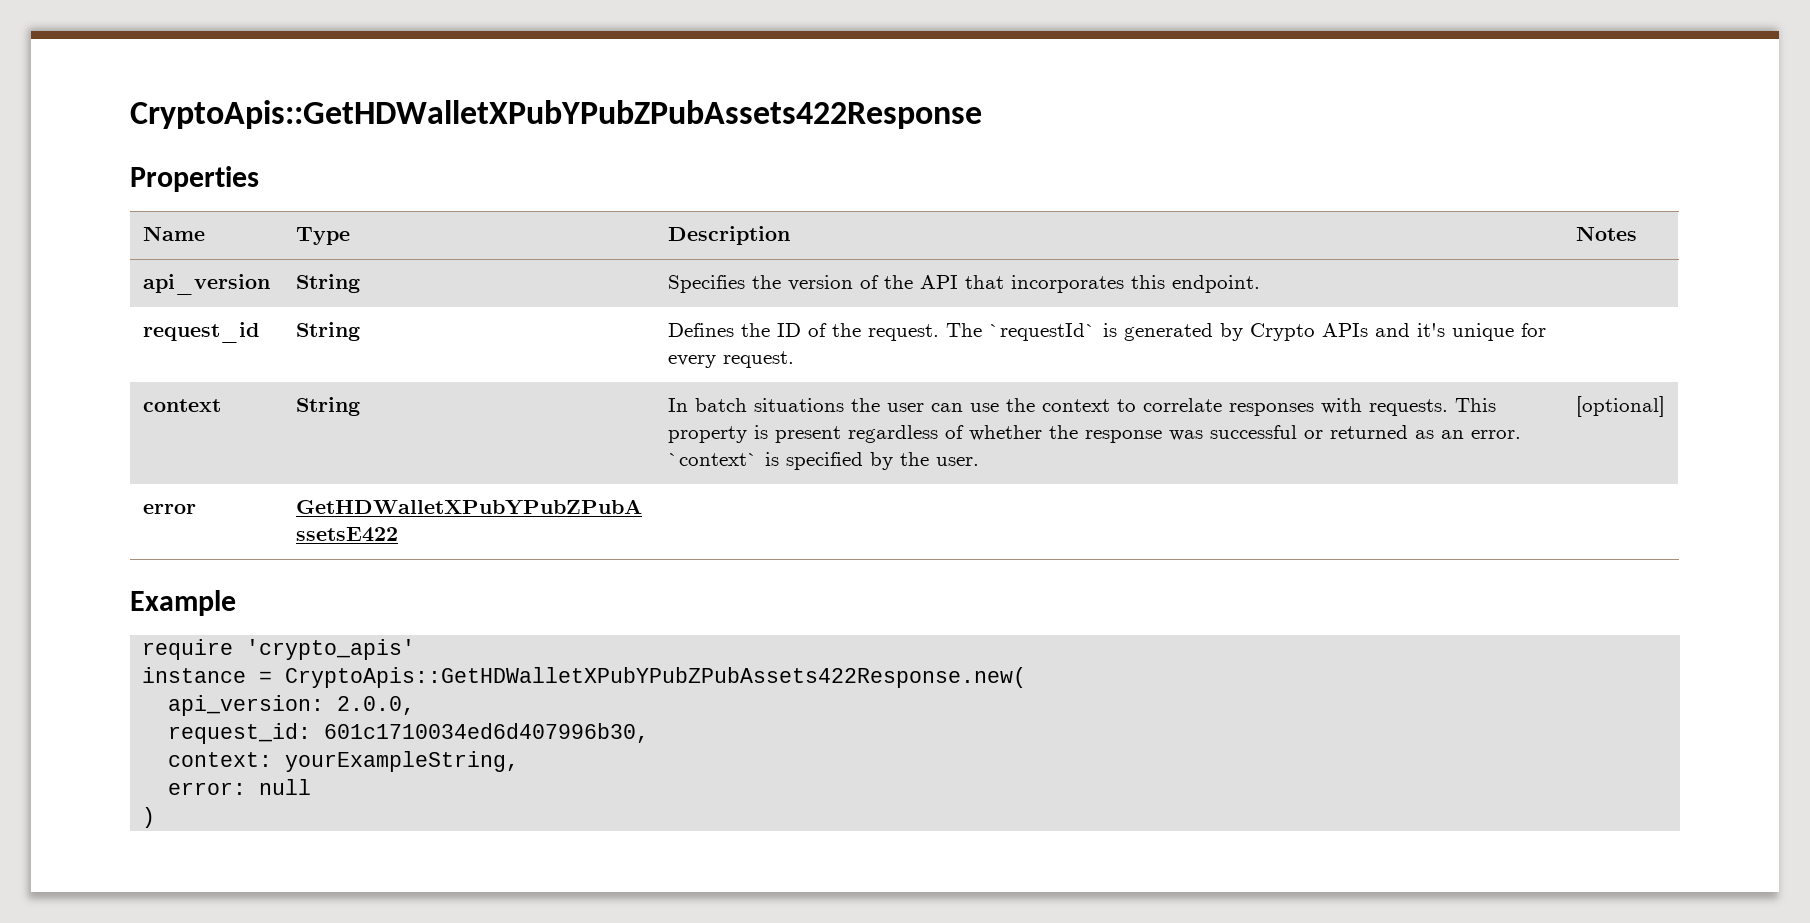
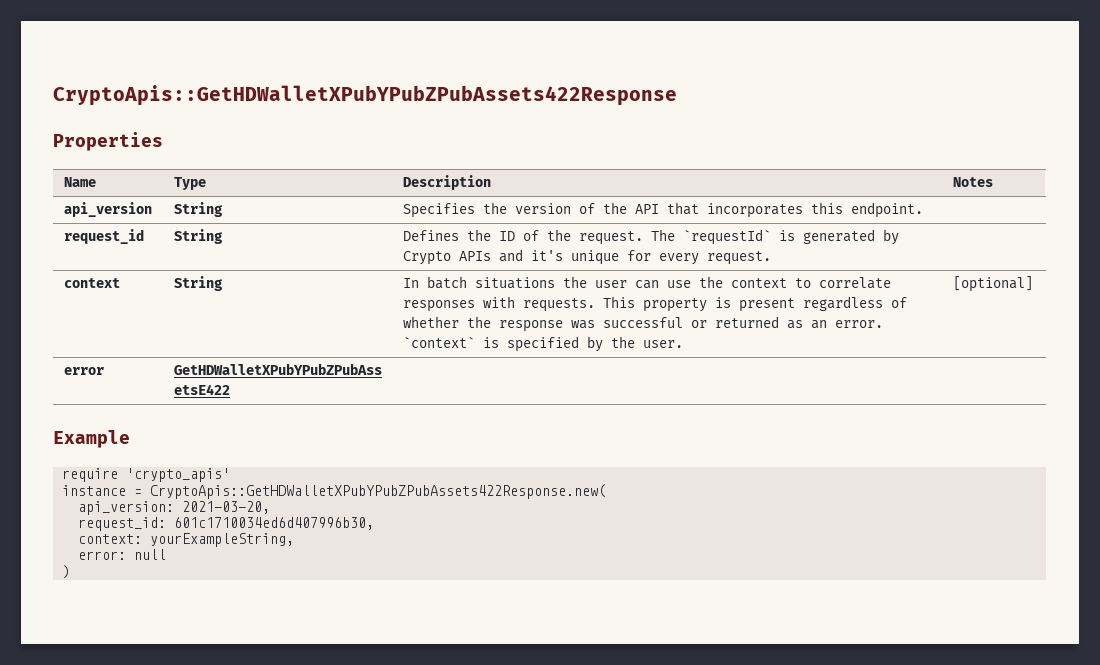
[337,696,416,715] 2.0.0, -> [182,501,270,514] 2021-03-20,

